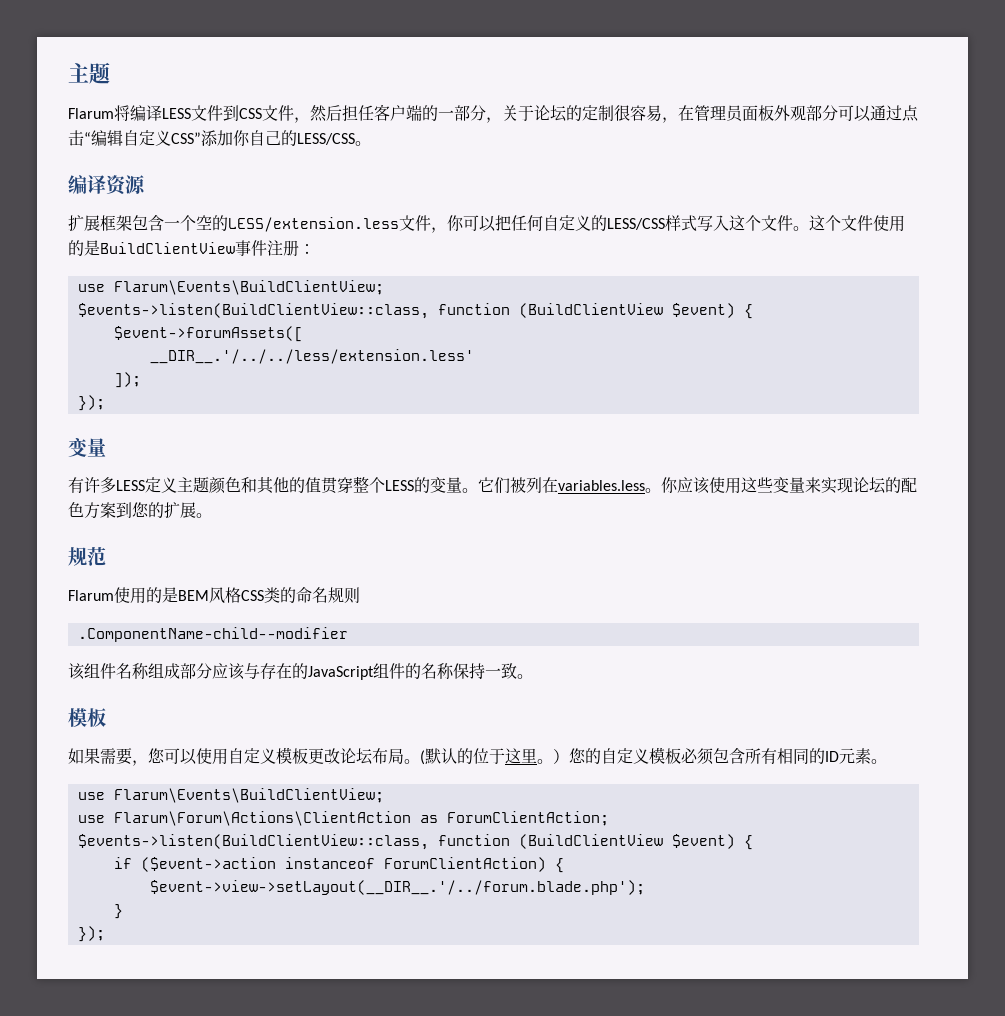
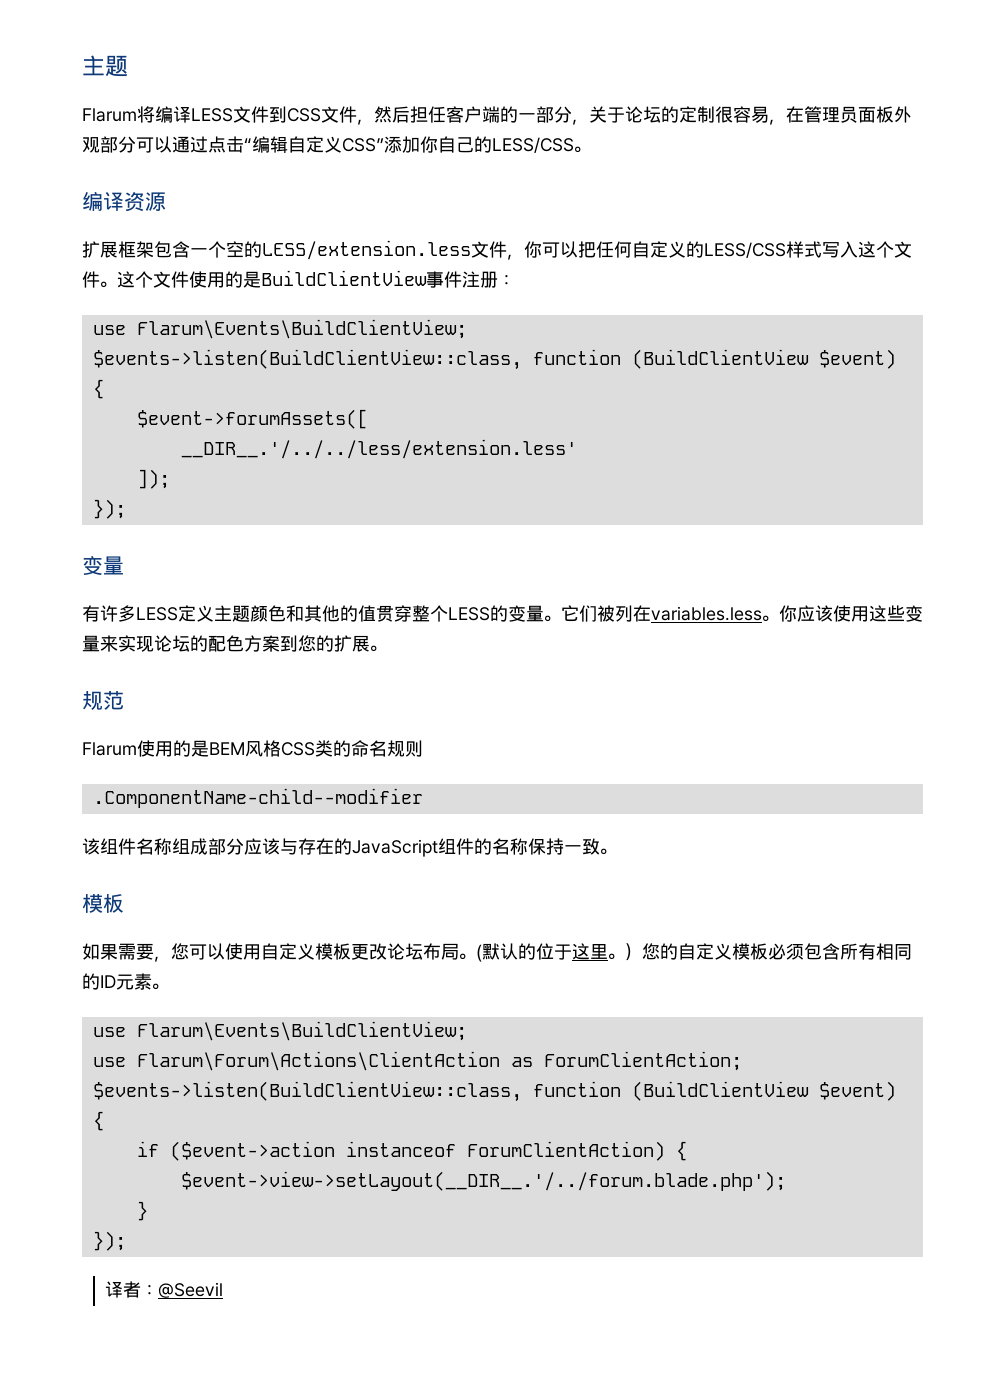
(105, 934) none -> [105,1281,224,1298] // 译者：@Seevil

